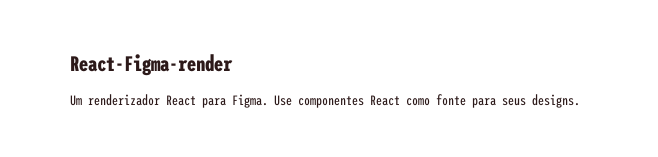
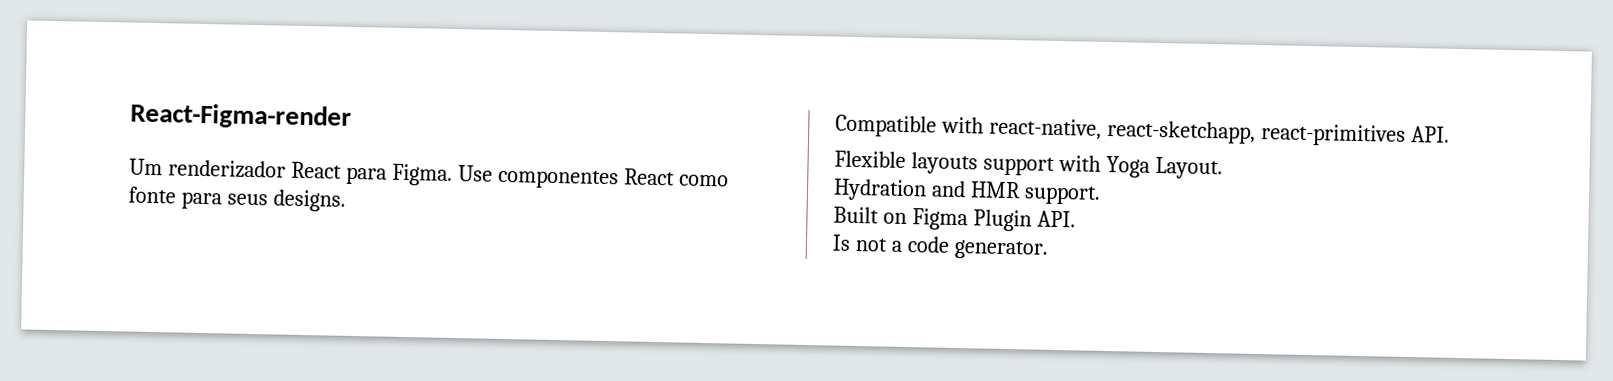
(580, 101) none -> [835,114,1450,147] [834,150,1223,180] [833,178,1101,205] [833,206,1076,232] [832,234,1049,260] // Compatible with react-native, react-sketchapp, react-primitives API. // Flexible layouts support with Yoga Layout. // Hydration and HMR support. // Built on Figma Plugin API. // Is not a code generator.

